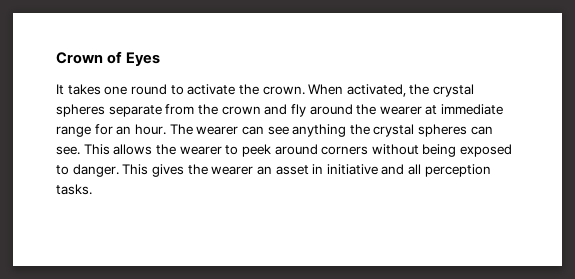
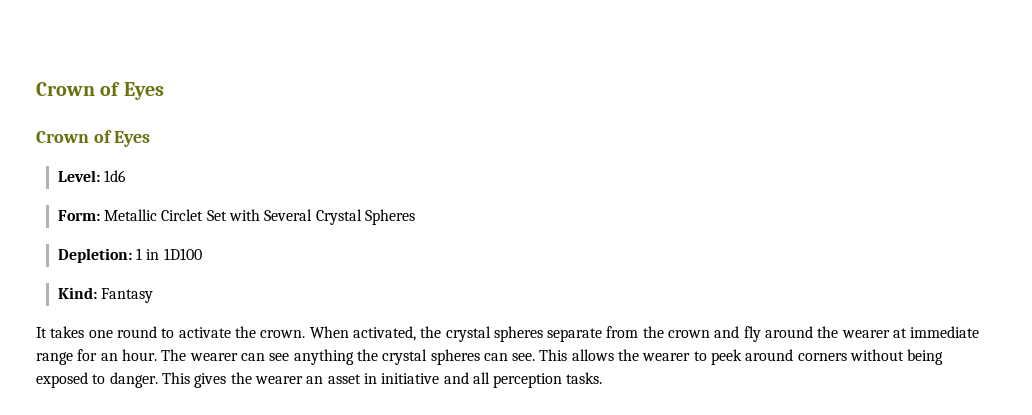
[56,51,161,66] Crown of Eyes -> [36,82,164,100] [36,130,151,147] [57,170,126,182] [57,209,415,225] [57,248,202,263] [57,287,153,303] Crown of Eyes // Crown of Eyes // Level: 1d6 // Form: Metallic Circlet Set with Several Crystal Spheres // Depletion: 1 in 1D100 // Kind: Fantasy

